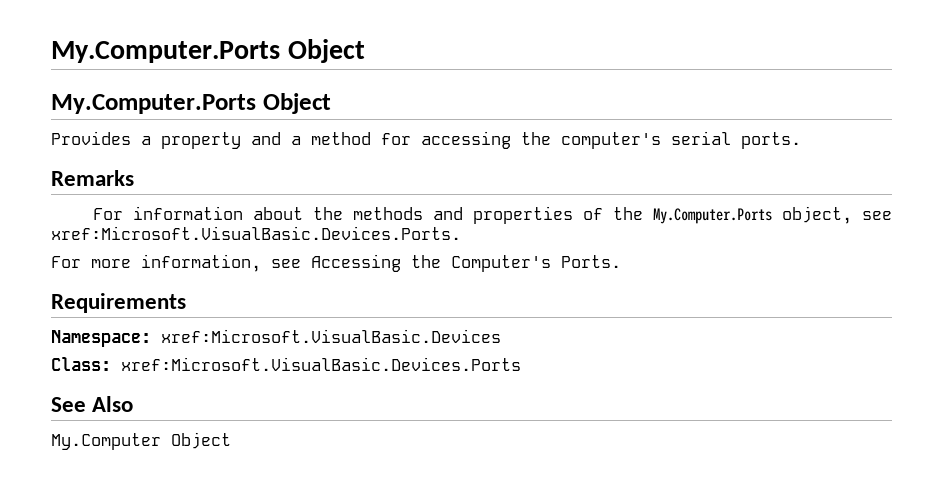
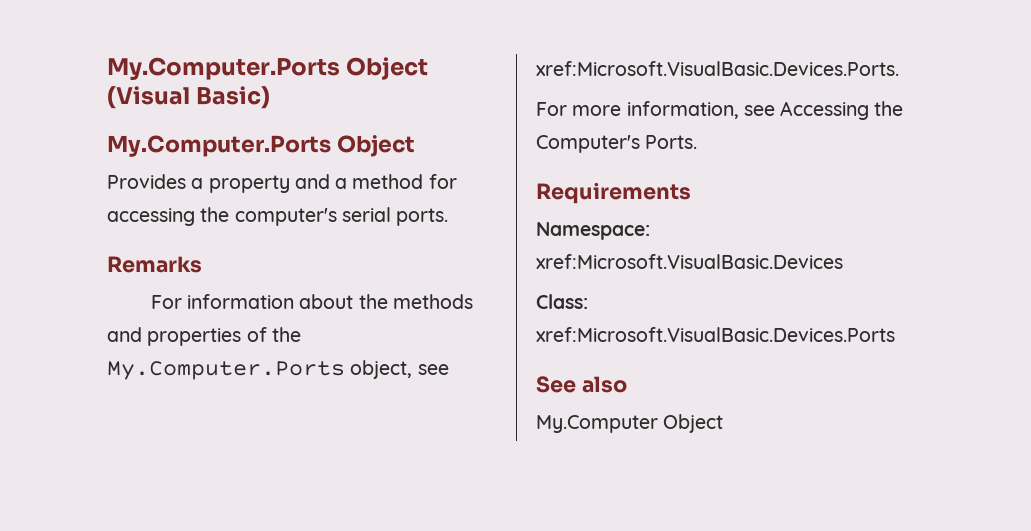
[51,39,365,63] My.Computer.Ports Object -> [107,57,429,80] [107,86,271,109] My.Computer.Ports Object (Visual Basic)
[92,396,134,412] Also -> [581,376,627,393] also

